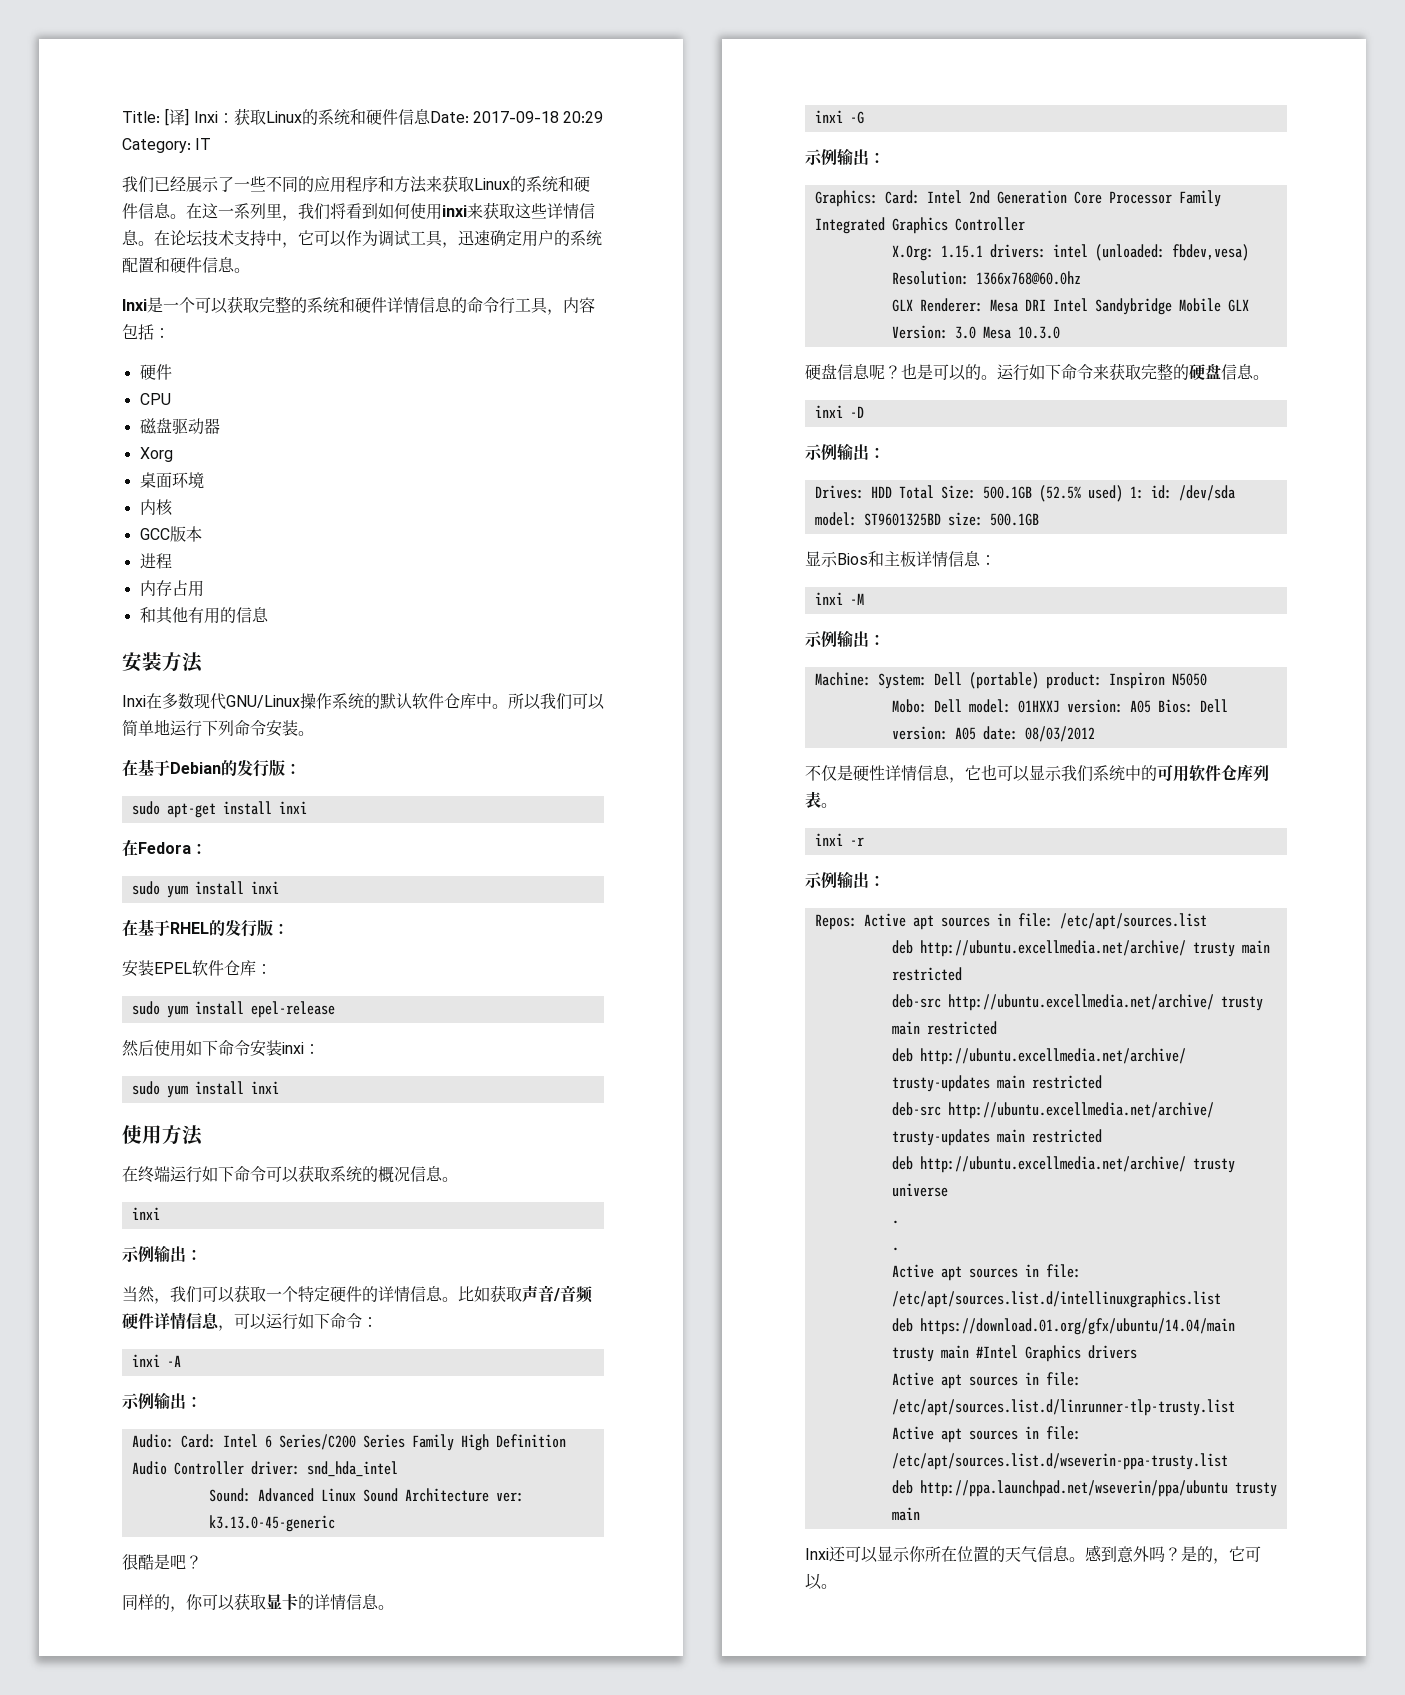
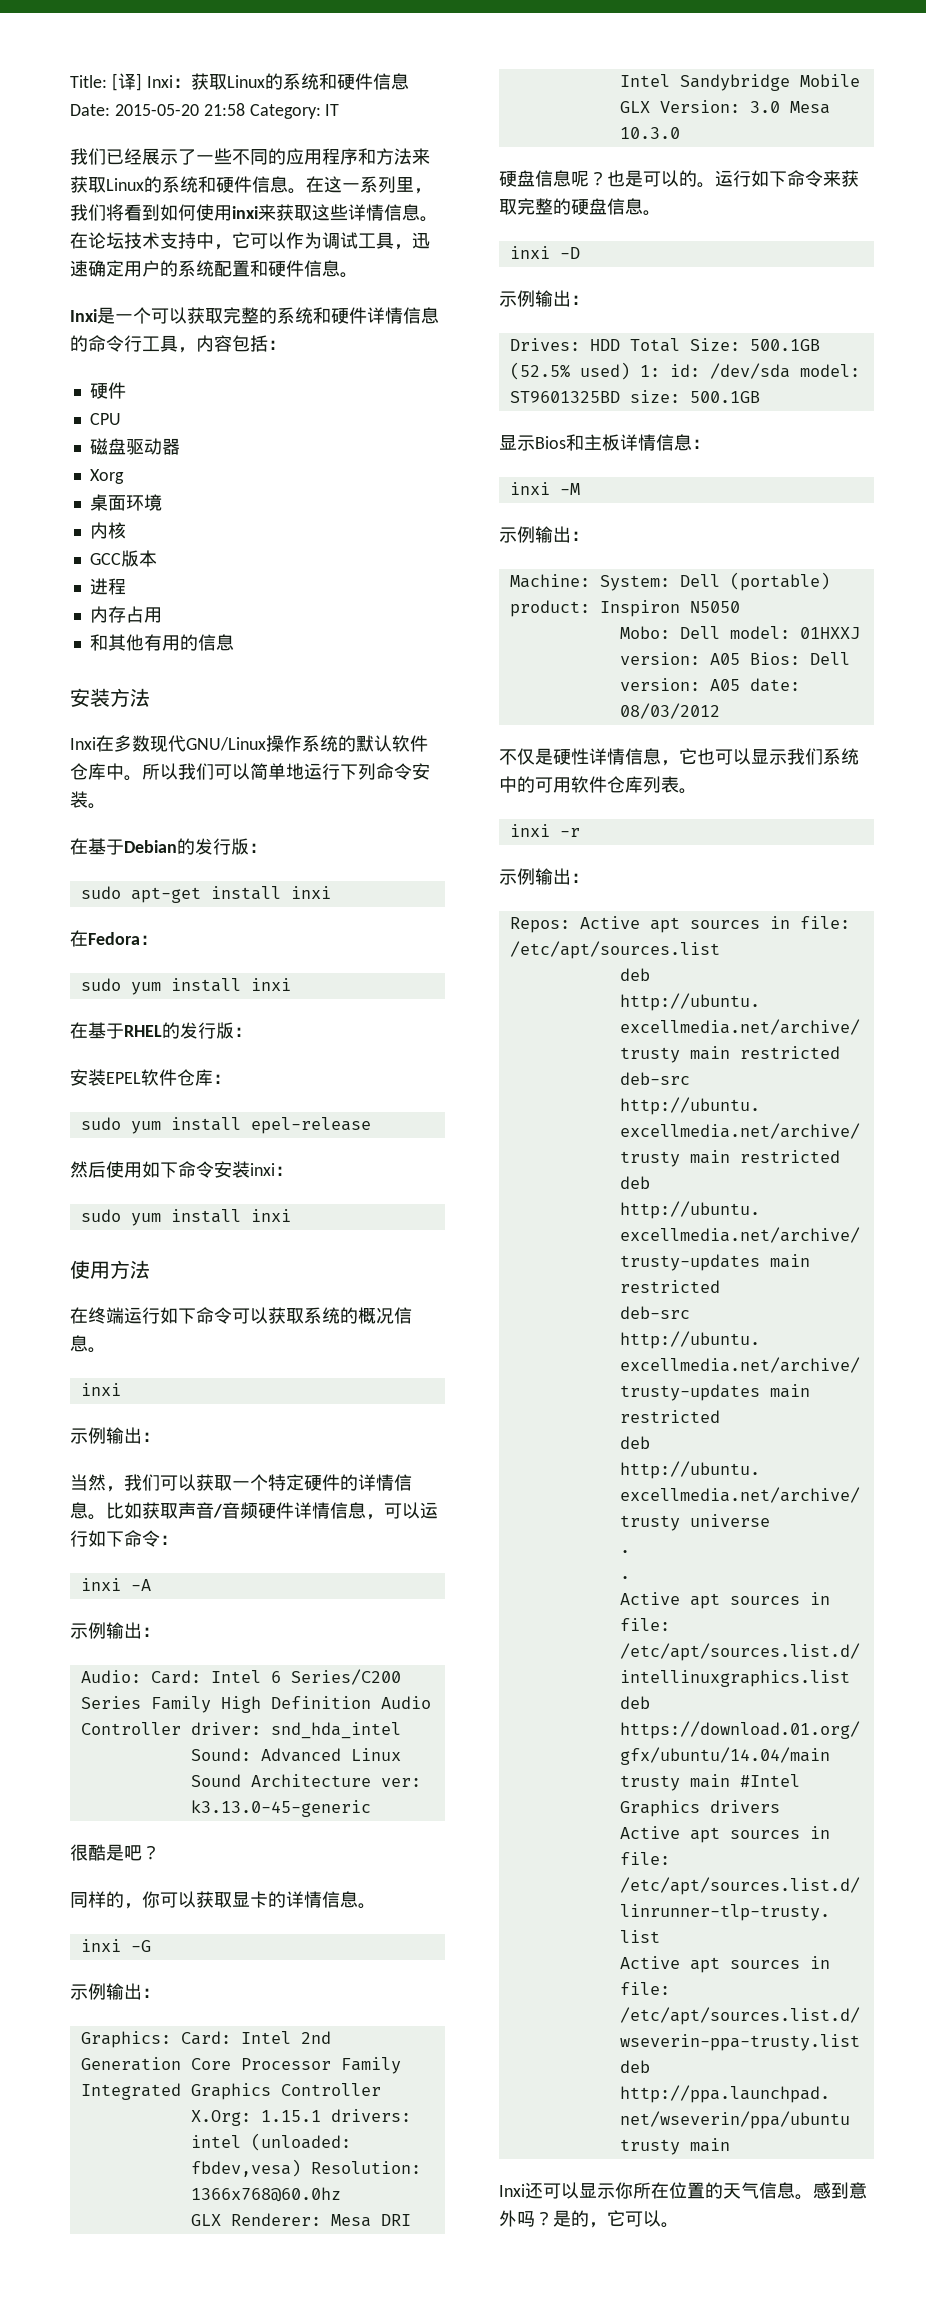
[472,111,604,123] 2017-09-18 20:29 -> [114,103,245,116] 2015-05-20 21:58

